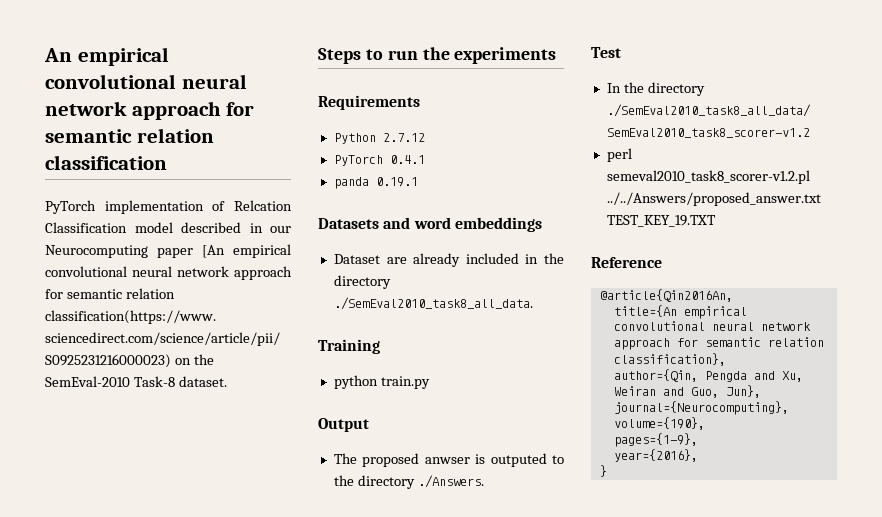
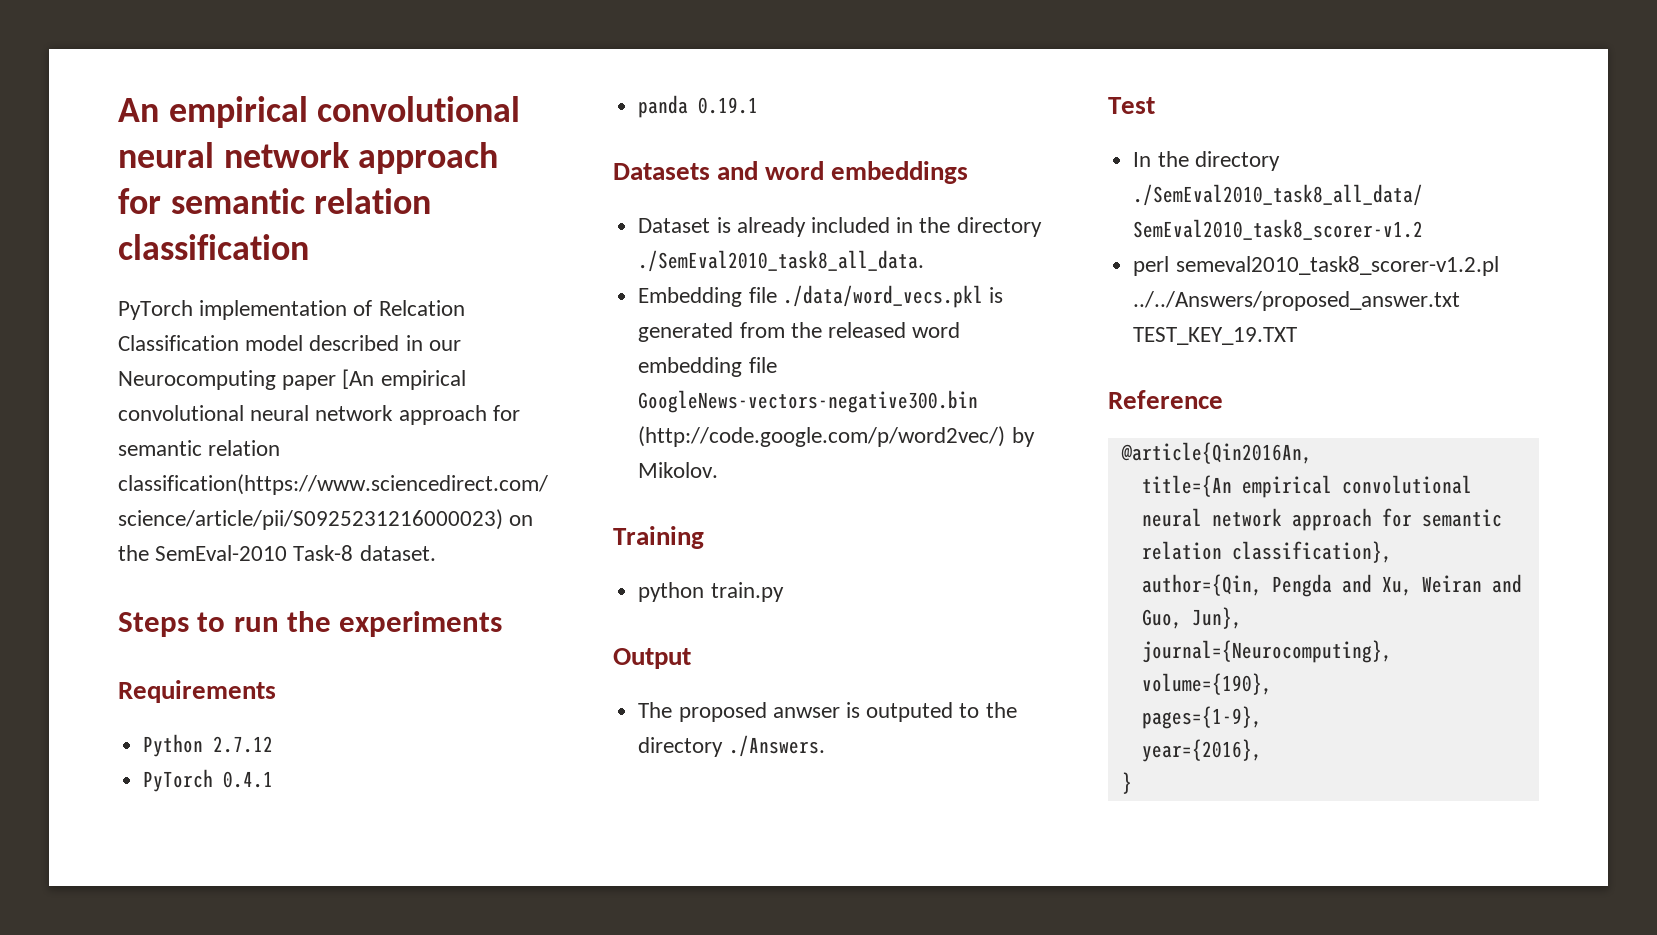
[386,257,407,264] are -> [716,217,731,233] is
(533, 303) none -> [638,285,1003,308] [638,322,961,342] [638,357,777,377] [638,390,979,413] [638,426,1035,447] [638,462,719,478] // Embedding file ./data/word_vecs.pkl is generated from the released word embedding file GoogleNews-vectors-negative300.bin (http://code.google.com/p/word2vec/) by Mikolov.

